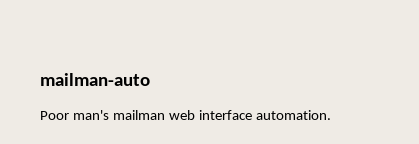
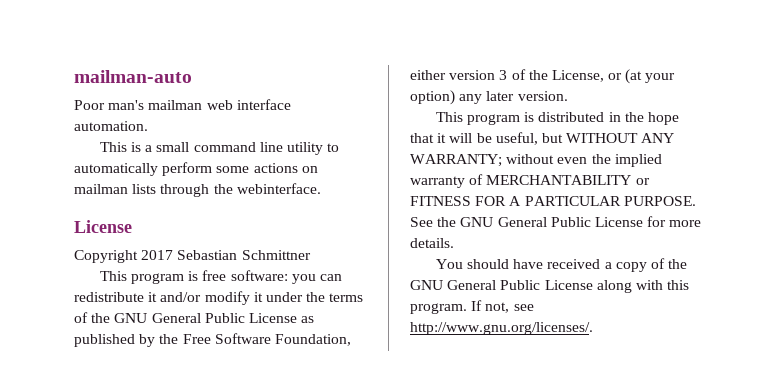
(331, 115) none -> [99,142,340,155] [74,162,318,176] [74,183,321,197] [74,220,132,233] [74,250,311,263] [99,270,342,284] [74,291,364,305] [74,312,315,323] [74,333,351,347] [410,69,676,84] [410,90,568,105] [435,112,679,125] [410,132,675,145] [410,154,662,167] [410,174,650,188] [410,196,696,206] [410,216,702,227] [410,238,454,248] [435,258,688,272] [410,280,690,293] [410,300,534,314] [410,322,593,335] // This is a small command line utility to automatically perform some actions on mailman lists through the webinterface. // License // Copyright 2017 Sebastian Schmittner // This program is free software: you can redistribute it and/or modify it under the terms of the GNU General Public License as published by the Free Software Foundation, either version 3 of the License, or (at your option) any later version. // This program is distributed in the hope that it will be useful, but WITHOUT ANY WARRANTY; without even the implied warranty of MERCHANTABILITY or FITNESS FOR A PARTICULAR PURPOSE. See the GNU General Public License for more details. // You should have received a copy of the GNU General Public License along with this program. If not, see http://www.gnu.org/licenses/.

